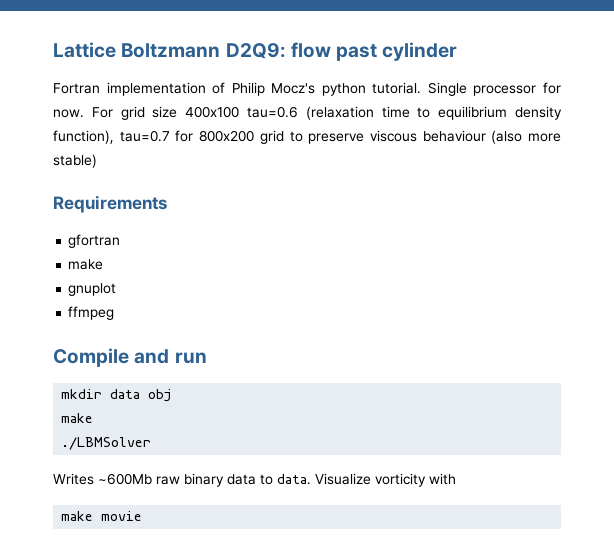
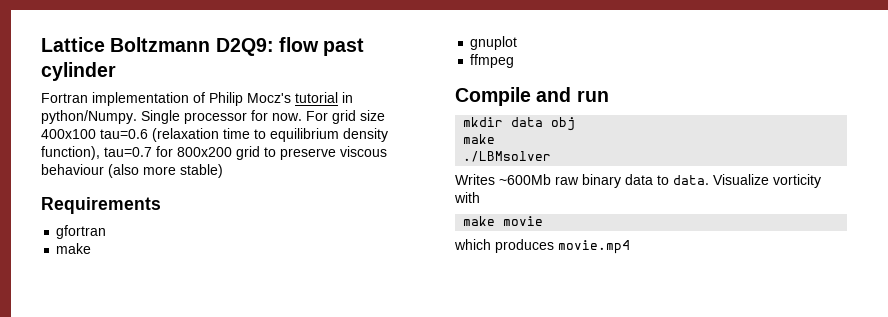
[321,82,422,96] python tutorial. -> [295,92,353,103] [41,110,137,124] tutorial in python/Numpy.
[61,437,152,450] ./LBMSolver -> [463,151,552,162] ./LBMsolver
(143, 516) none -> [454,239,630,254] // which produces movie.mp4

